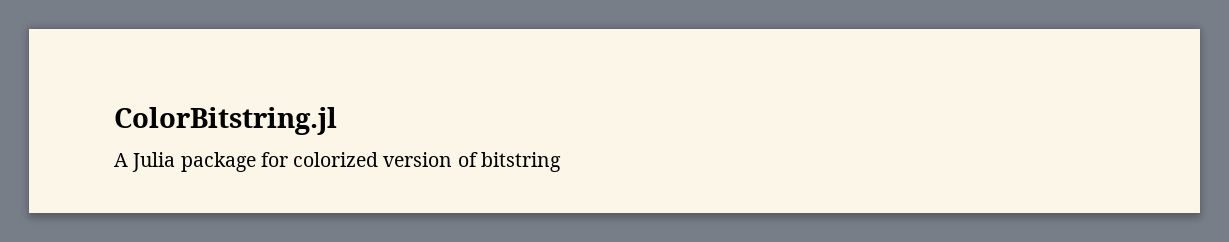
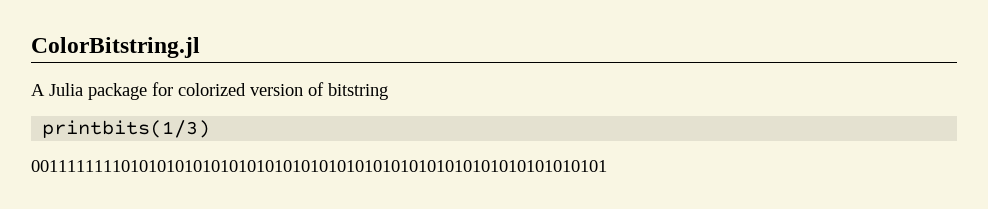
(561, 162) none -> [42,120,211,138] [31,160,607,172] // printbits(1/3) // 0011111111010101010101010101010101010101010101010101010101010101

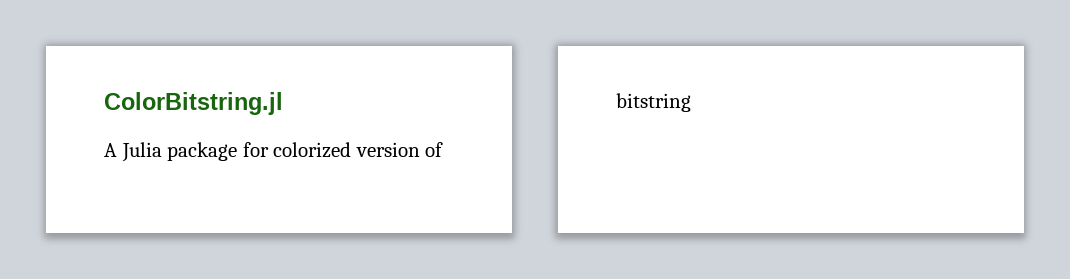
[42,120,211,138] [31,160,607,172] // printbits(1/3) // 0011111111010101010101010101010101010101010101010101010101010101 -> (691, 102) none

